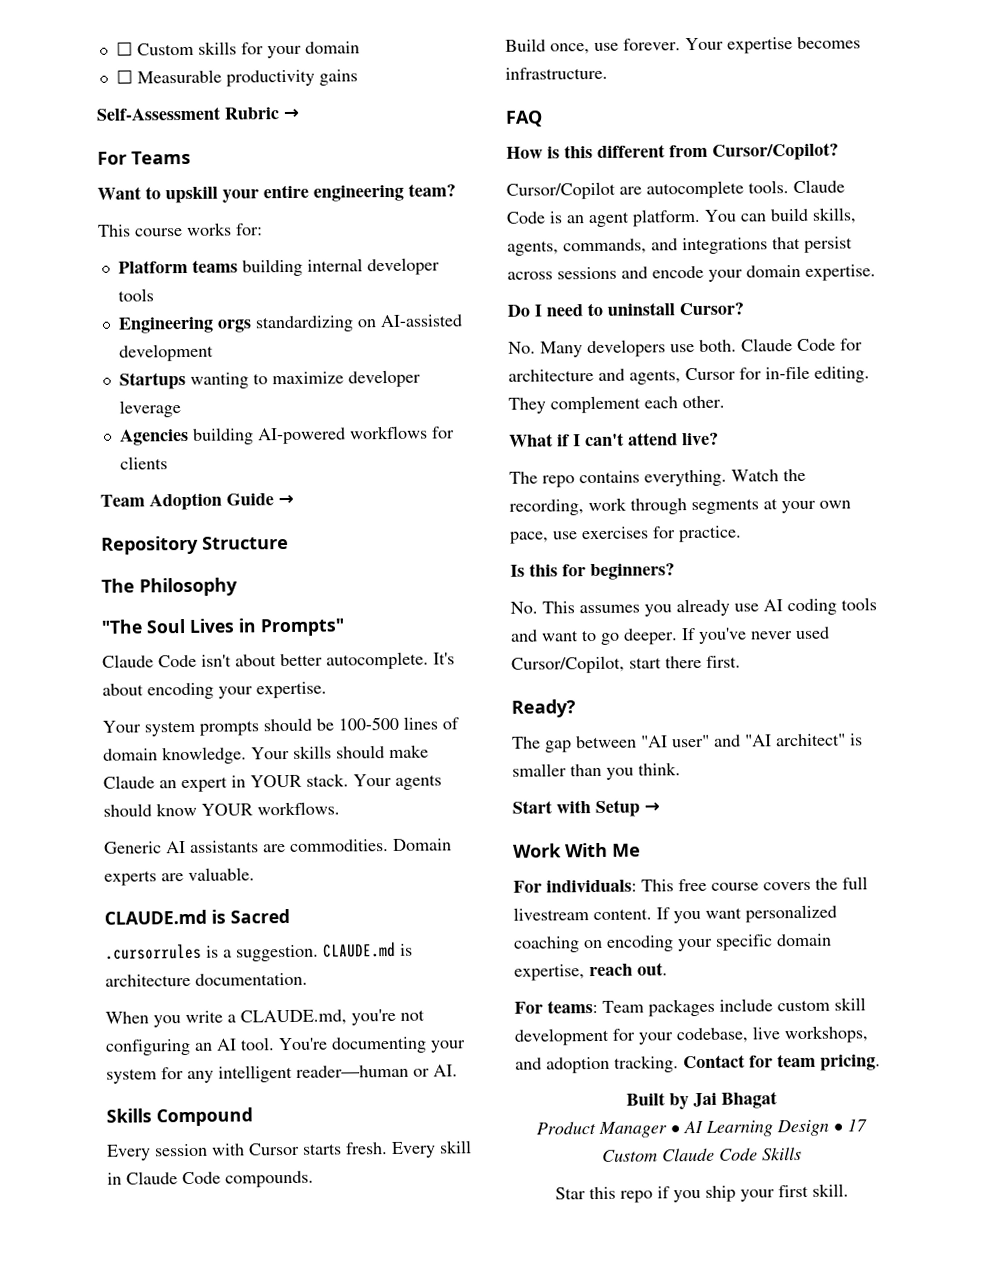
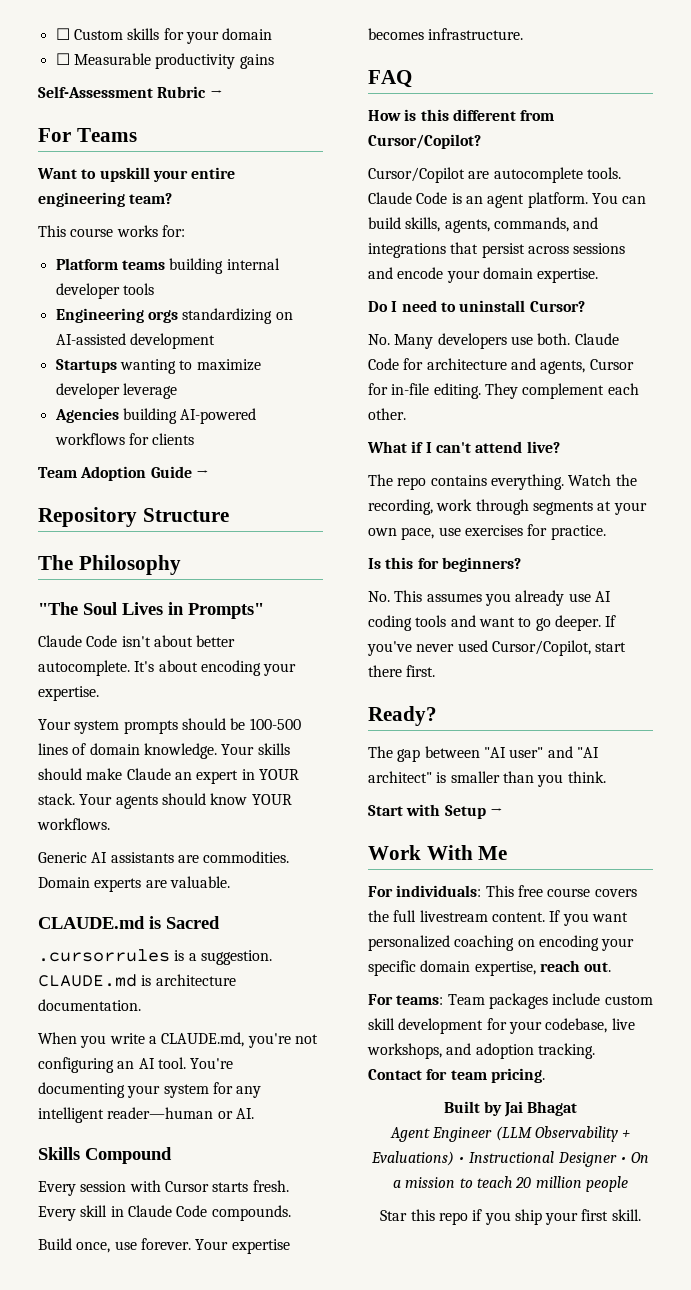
[536,1118,867,1138] [602,1147,802,1162] Product Manager • AI Learning Design • 17 Custom Claude Code Skills -> [389,1126,631,1142] [370,1151,650,1167] [393,1176,628,1192] Agent Engineer (LLM Observability + Evaluations) • Instructional Designer • On a mission to teach 20 million people

